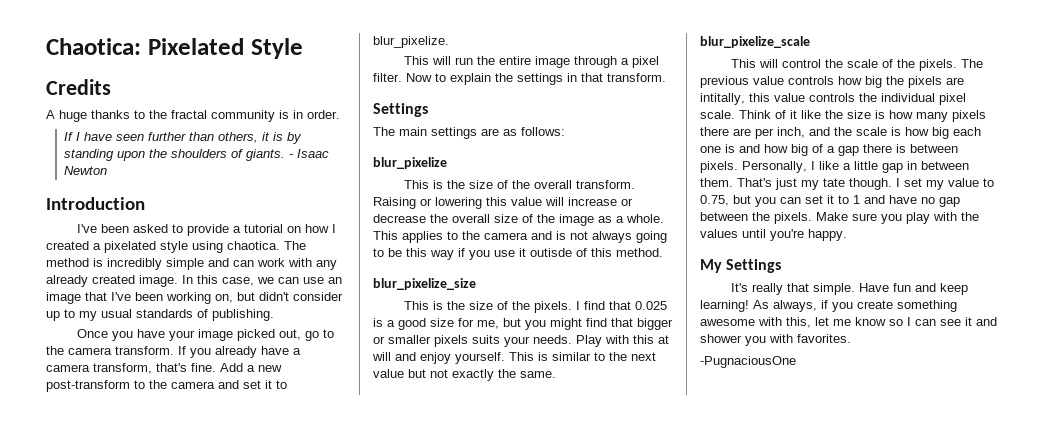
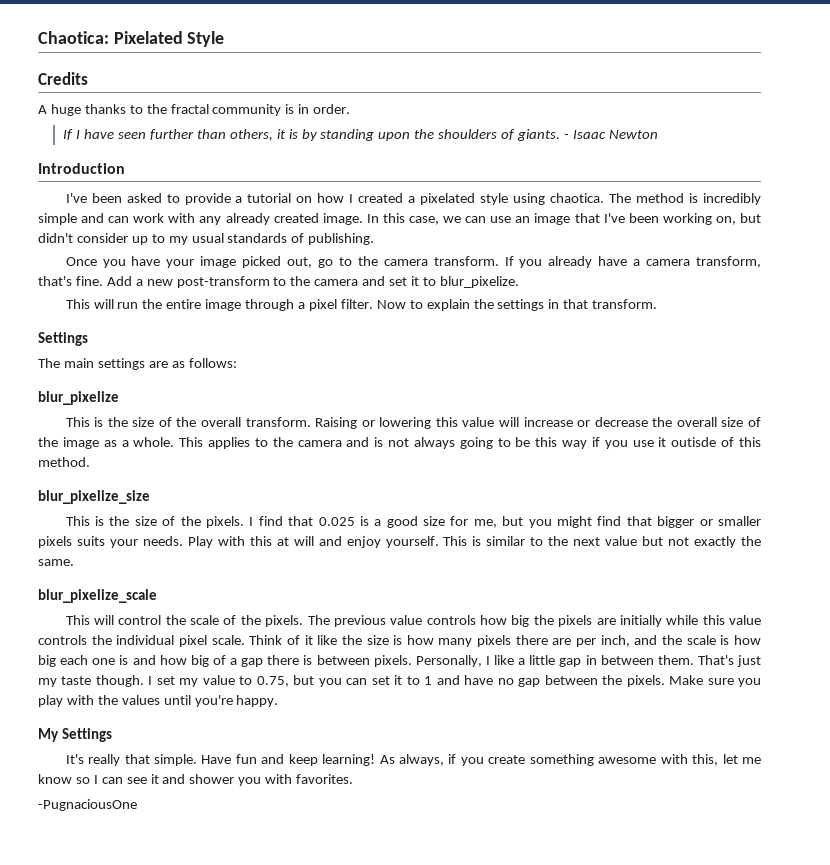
[700,93,745,105] intitally, -> [619,615,699,627] initially while
[823,178,845,187] tate -> [61,676,92,685] taste

